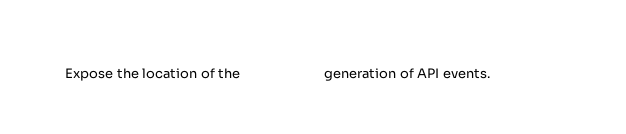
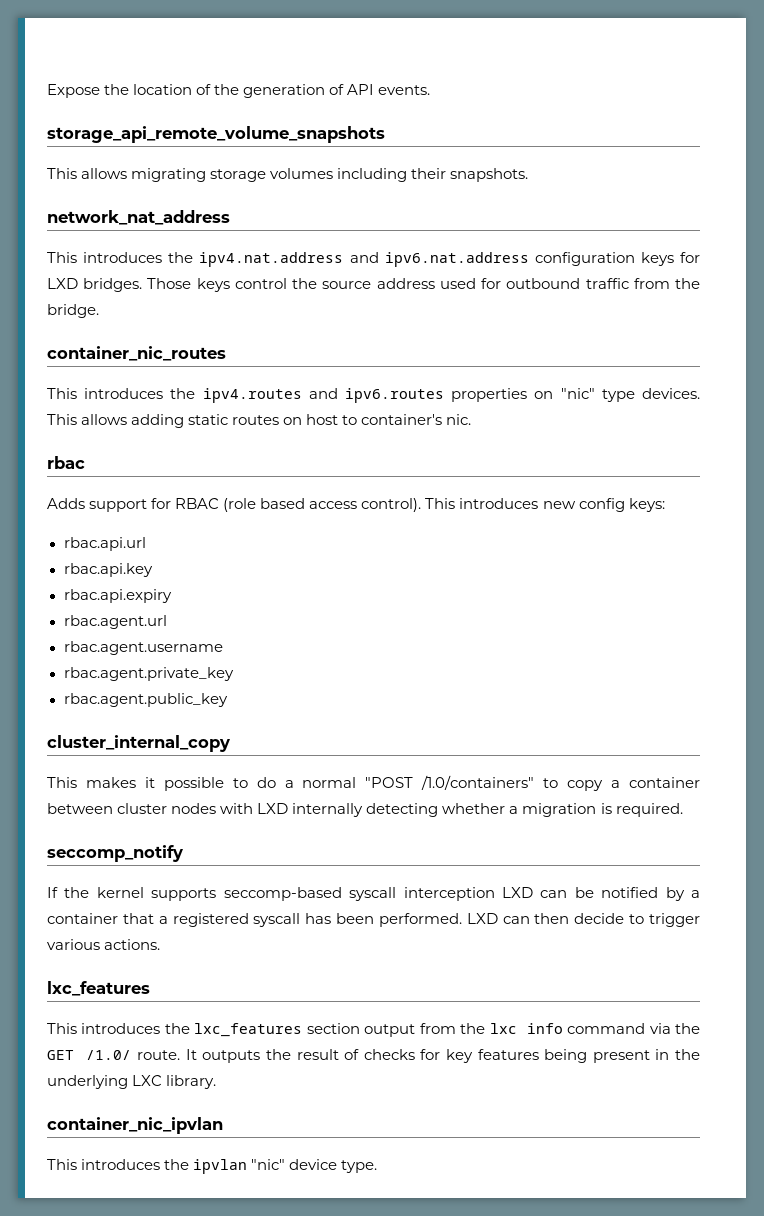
(490, 73) none -> [47,126,385,143] [47,168,529,182] [47,210,230,225] [47,252,700,267] [47,278,701,292] [47,304,99,318] [47,346,226,361] [47,388,701,403] [47,414,472,428] [47,456,85,469] [47,498,665,512] [63,537,146,551] [63,563,153,577] [63,589,172,603] [63,615,167,629] [63,641,223,655] [63,667,234,681] [63,693,228,707] [47,735,230,752] [47,775,700,791] [47,803,683,817] [47,845,183,862] [47,887,700,901] [47,913,700,927] [47,939,161,950] [47,981,150,996] [47,1023,700,1037] [47,1049,700,1063] [47,1075,217,1089] [47,1117,223,1134] [47,1159,378,1174] // storage_api_remote_volume_snapshots // This allows migrating storage volumes including their snapshots. // network_nat_address // This introduces the ipv4.nat.address and ipv6.nat.address configuration keys for LXD bridges. Those keys control the source address used for outbound traffic from the bridge. // container_nic_routes // This introduces the ipv4.routes and ipv6.routes properties on "nic" type devices. This allows adding static routes on host to container's nic. // rbac // Adds support for RBAC (role based access control). This introduces new config keys: // rbac.api.url // rbac.api.key // rbac.api.expiry // rbac.agent.url // rbac.agent.username // rbac.agent.private_key // rbac.agent.public_key // cluster_internal_copy // This makes it possible to do a normal "POST /1.0/containers" to copy a container between cluster nodes with LXD internally detecting whether a migration is required. // seccomp_notify // If the kernel supports seccomp-based syscall interception LXD can be notified by a container that a registered syscall has been performed. LXD can then decide to trigger various actions. // lxc_features // This introduces the lxc_features section output from the lxc info command via the GET /1.0/ route. It outputs the result of checks for key features being present in the underlying LXC library. // container_nic_ipvlan // This introduces the ipvlan "nic" device type.

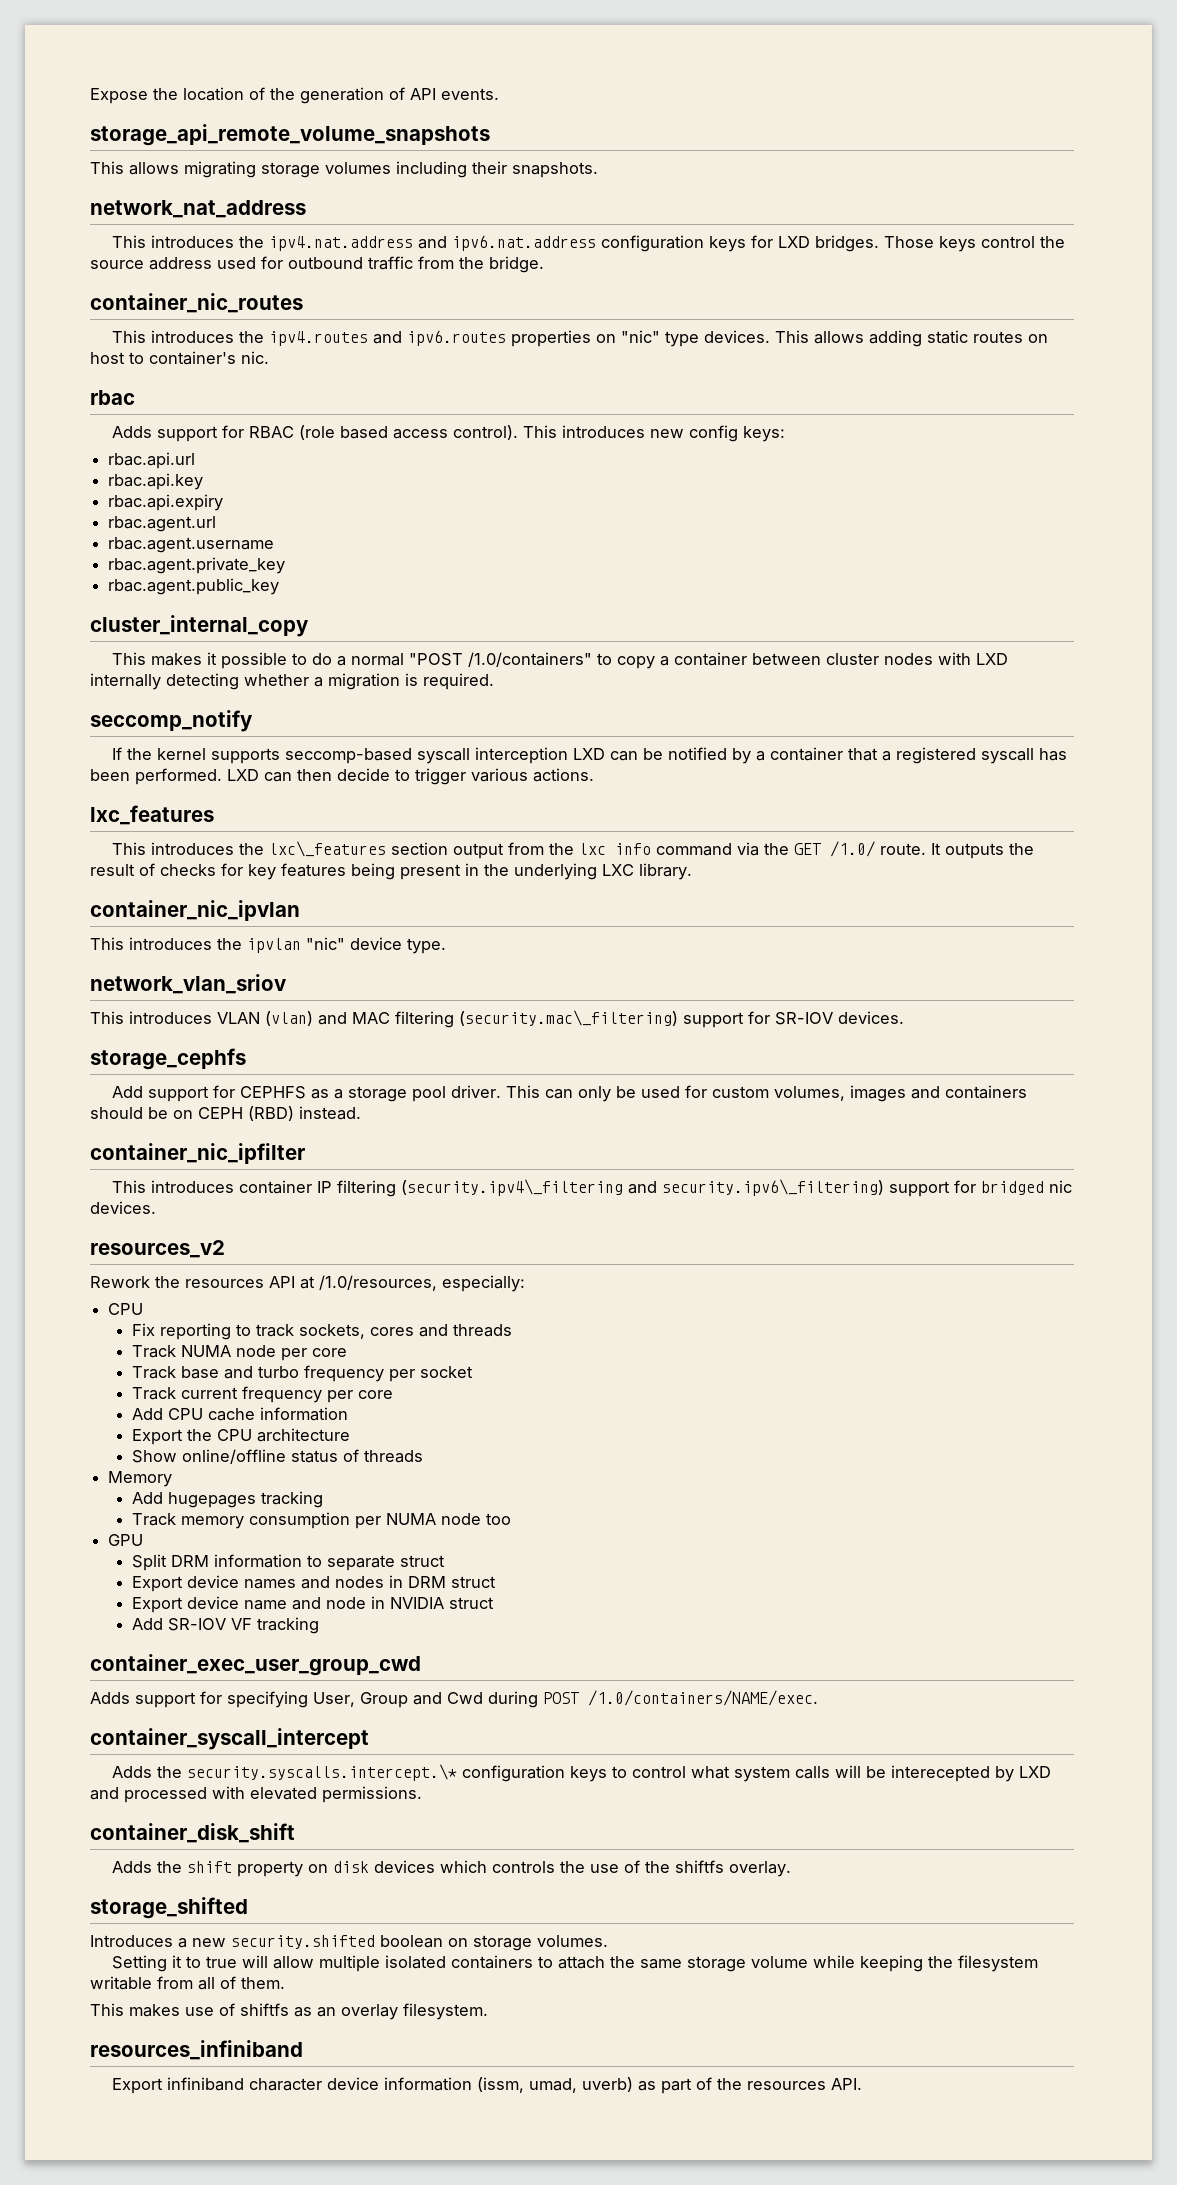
[194,1023,303,1037] lxc_features -> [268,841,386,857] lxc\_features
(378, 1166) none -> [90,974,286,994] [90,1010,904,1028] [90,1048,246,1070] [111,1085,1027,1102] [90,1106,361,1121] [90,1143,305,1164] [111,1179,1072,1197] [90,1201,156,1214] [90,1240,225,1258] [90,1275,525,1292] [108,1303,144,1315] [131,1323,512,1340] [131,1345,347,1361] [131,1365,473,1382] [131,1386,393,1403] [131,1407,348,1421] [131,1428,350,1445] [131,1449,423,1464] [108,1471,173,1487] [131,1491,323,1508] [131,1512,511,1529] [108,1534,144,1546] [131,1554,445,1571] [131,1575,496,1592] [131,1596,494,1613] [131,1617,319,1634] [90,1654,421,1676] [90,1690,818,1708] [90,1728,369,1750] [111,1764,1051,1782] [90,1786,422,1803] [90,1823,295,1843] [111,1860,791,1877] [90,1897,248,1919] [90,1935,608,1951] [111,1955,1038,1972] [90,1976,285,1990] [90,2003,488,2020] [90,2040,303,2060] [111,2077,862,2094] // network_vlan_sriov // This introduces VLAN (vlan) and MAC filtering (security.mac\_filtering) support for SR-IOV devices. // storage_cephfs // Add support for CEPHFS as a storage pool driver. This can only be used for custom volumes, images and containers should be on CEPH (RBD) instead. // container_nic_ipfilter // This introduces container IP filtering (security.ipv4\_filtering and security.ipv6\_filtering) support for bridged nic devices. // resources_v2 // Rework the resources API at /1.0/resources, especially: // CPU // Fix reporting to track sockets, cores and threads // Track NUMA node per core // Track base and turbo frequency per socket // Track current frequency per core // Add CPU cache information // Export the CPU architecture // Show online/offline status of threads // Memory // Add hugepages tracking // Track memory consumption per NUMA node too // GPU // Split DRM information to separate struct // Export device names and nodes in DRM struct // Export device name and node in NVIDIA struct // Add SR-IOV VF tracking // container_exec_user_group_cwd // Adds support for specifying User, Group and Cwd during POST /1.0/containers/NAME/exec. // container_syscall_intercept // Adds the security.syscalls.intercept.\* configuration keys to control what system calls will be interecepted by LXD and processed with elevated permissions. // container_disk_shift // Adds the shift property on disk devices which controls the use of the shiftfs overlay. // storage_shifted // Introduces a new security.shifted boolean on storage volumes. // Setting it to true will allow multiple isolated containers to attach the same storage volume while keeping the filesystem writable from all of them. // This makes use of shiftfs as an overlay filesystem. // resources_infiniband // Export infiniband character device information (issm, umad, uverb) as part of the resources API.

